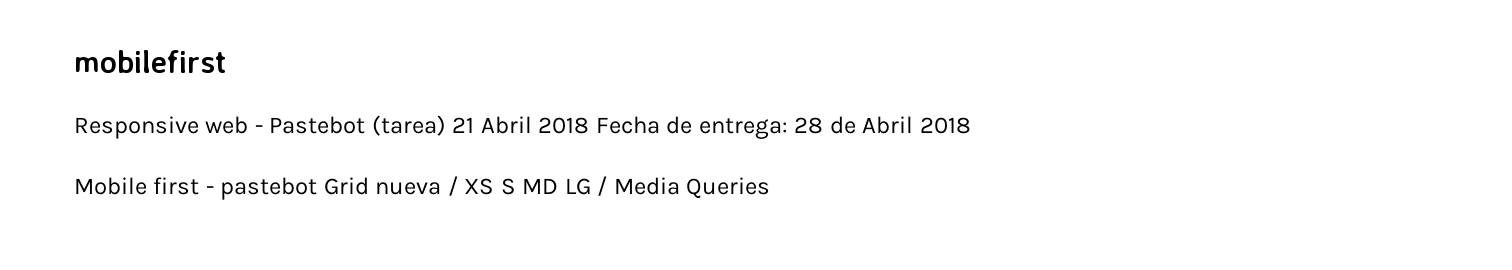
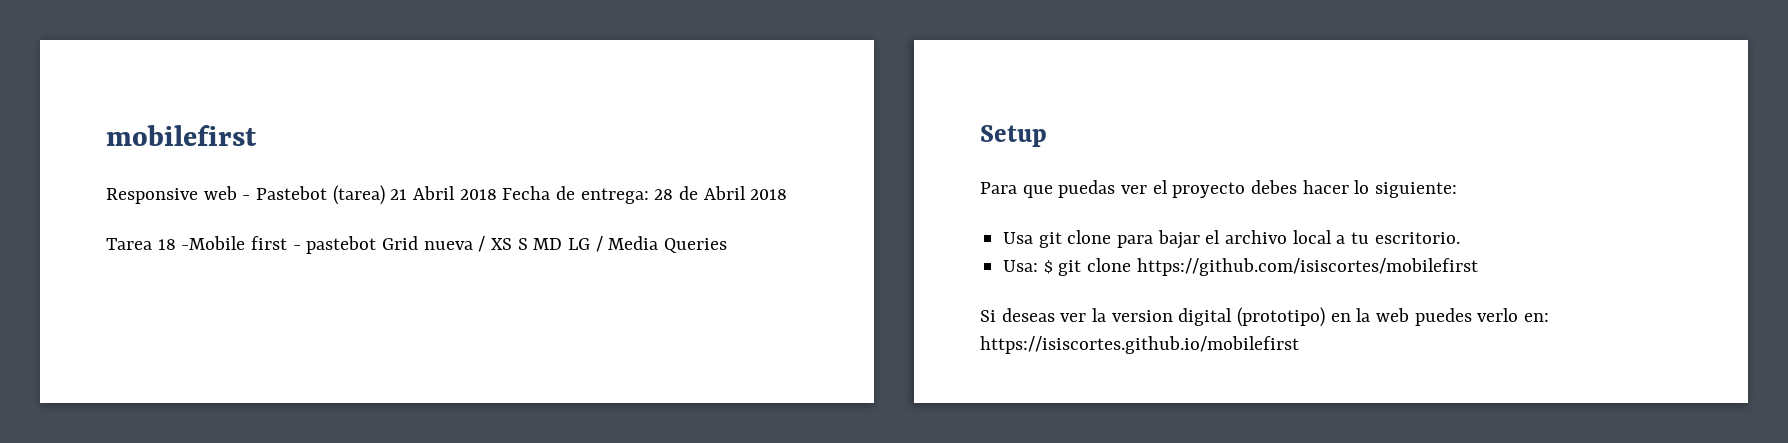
[74,177,147,195] Mobile -> [106,236,246,250] Tarea 18 -Mobile
(771, 188) none -> [980,125,1047,147] [980,180,1458,198] [1003,230,1460,249] [1003,258,1478,276] [980,307,1550,327] [980,336,1299,354] // Setup // Para que puedas ver el proyecto debes hacer lo siguiente: // Usa git clone para bajar el archivo local a tu escritorio. // Usa: $ git clone https://github.com/isiscortes/mobilefirst // Si deseas ver la version digital (prototipo) en la web puedes verlo en: https://isiscortes.github.io/mobilefirst

